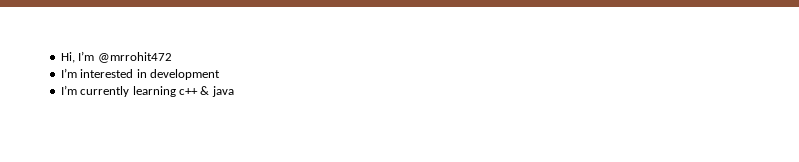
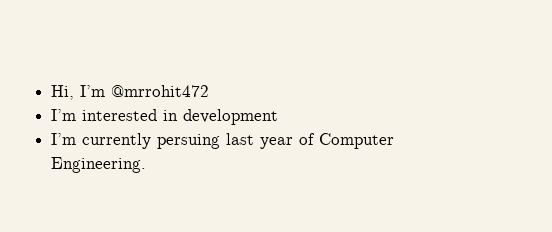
[132,86,234,97] learning c++ & java -> [157,133,395,149] [51,157,147,173] persuing last year of Computer Engineering.

